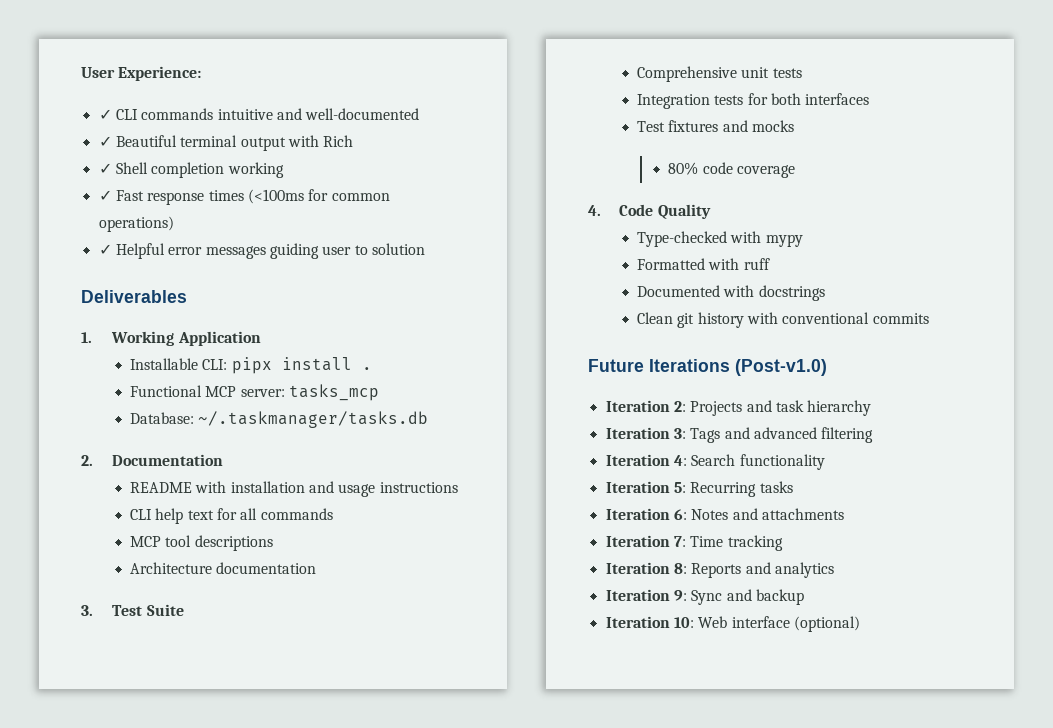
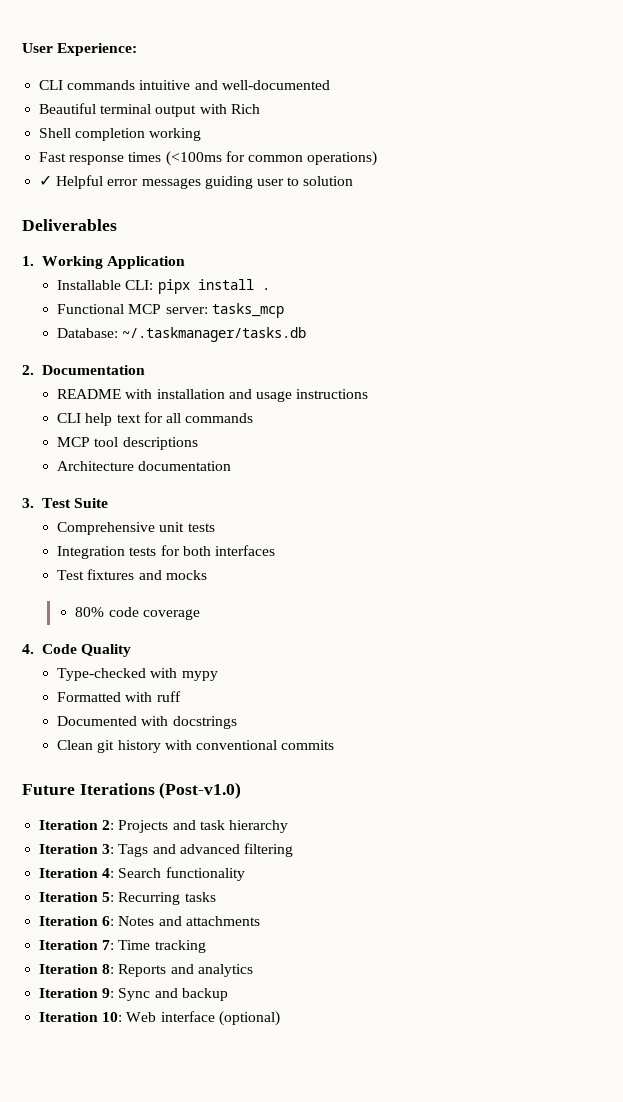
[98,109,112,120] ✓ -> (138, 49) none
[98,136,112,147] ✓ -> (330, 85) none
[98,163,112,174] ✓ -> (260, 109) none
[98,190,112,201] ✓ -> (202, 134) none

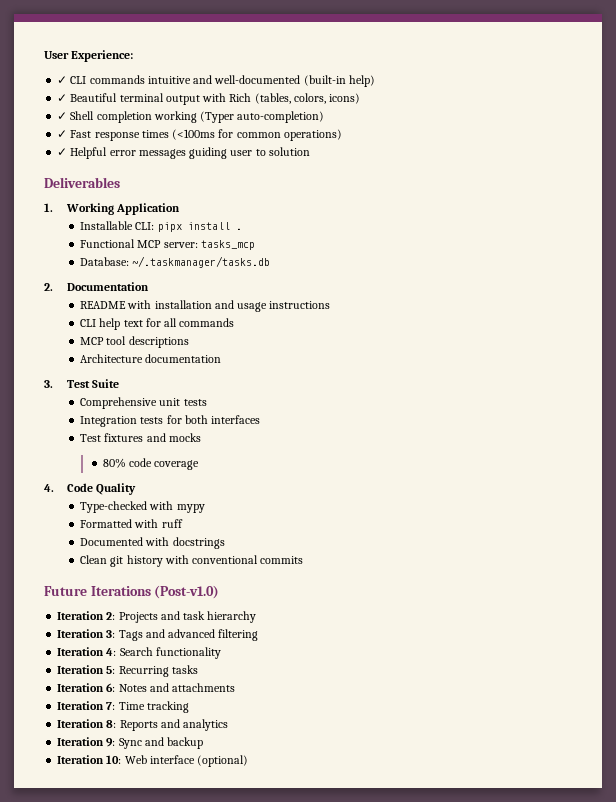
(138, 49) none -> [57,76,68,84] ✓
(330, 85) // -> [303,75,375,87] [57,94,68,102] (built-in help) // ✓
(260, 109) // -> [254,93,361,104] [57,112,68,120] (tables, colors, icons) // ✓
(202, 134) // -> [200,111,325,123] [57,130,68,138] (Typer auto-completion) // ✓

